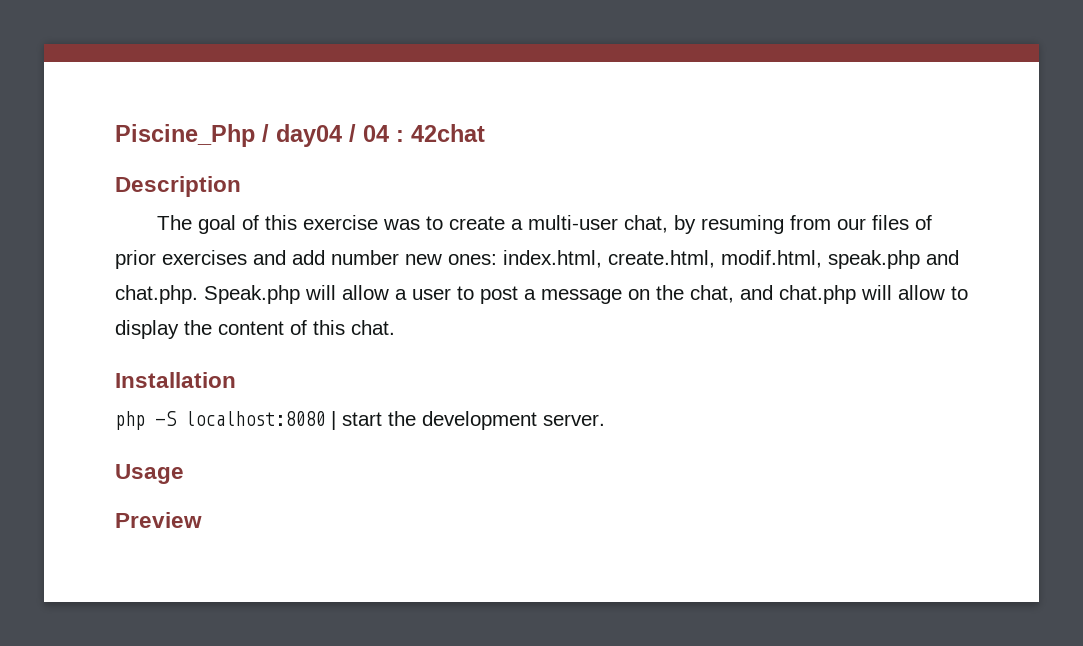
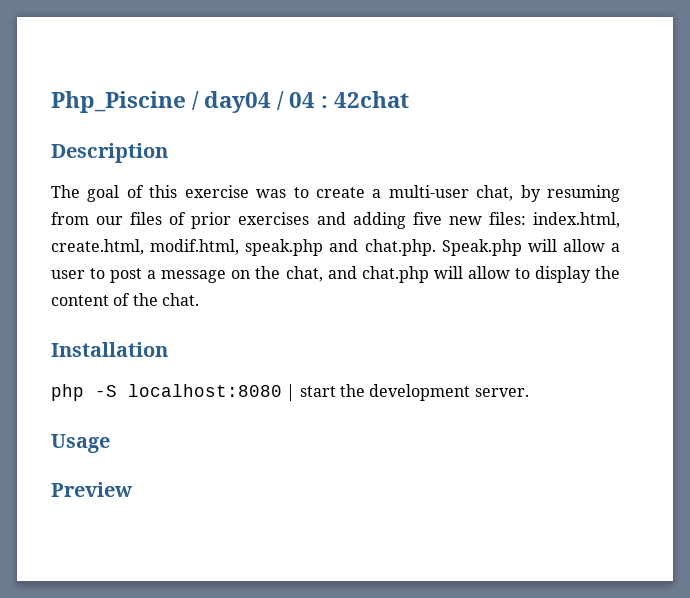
[115,124,255,147] Piscine_Php -> [51,91,186,113] Php_Piscine
[292,250,497,265] add number new ones: -> [352,212,526,229] adding five new files:
[313,320,345,335] this -> [132,293,158,306] the

